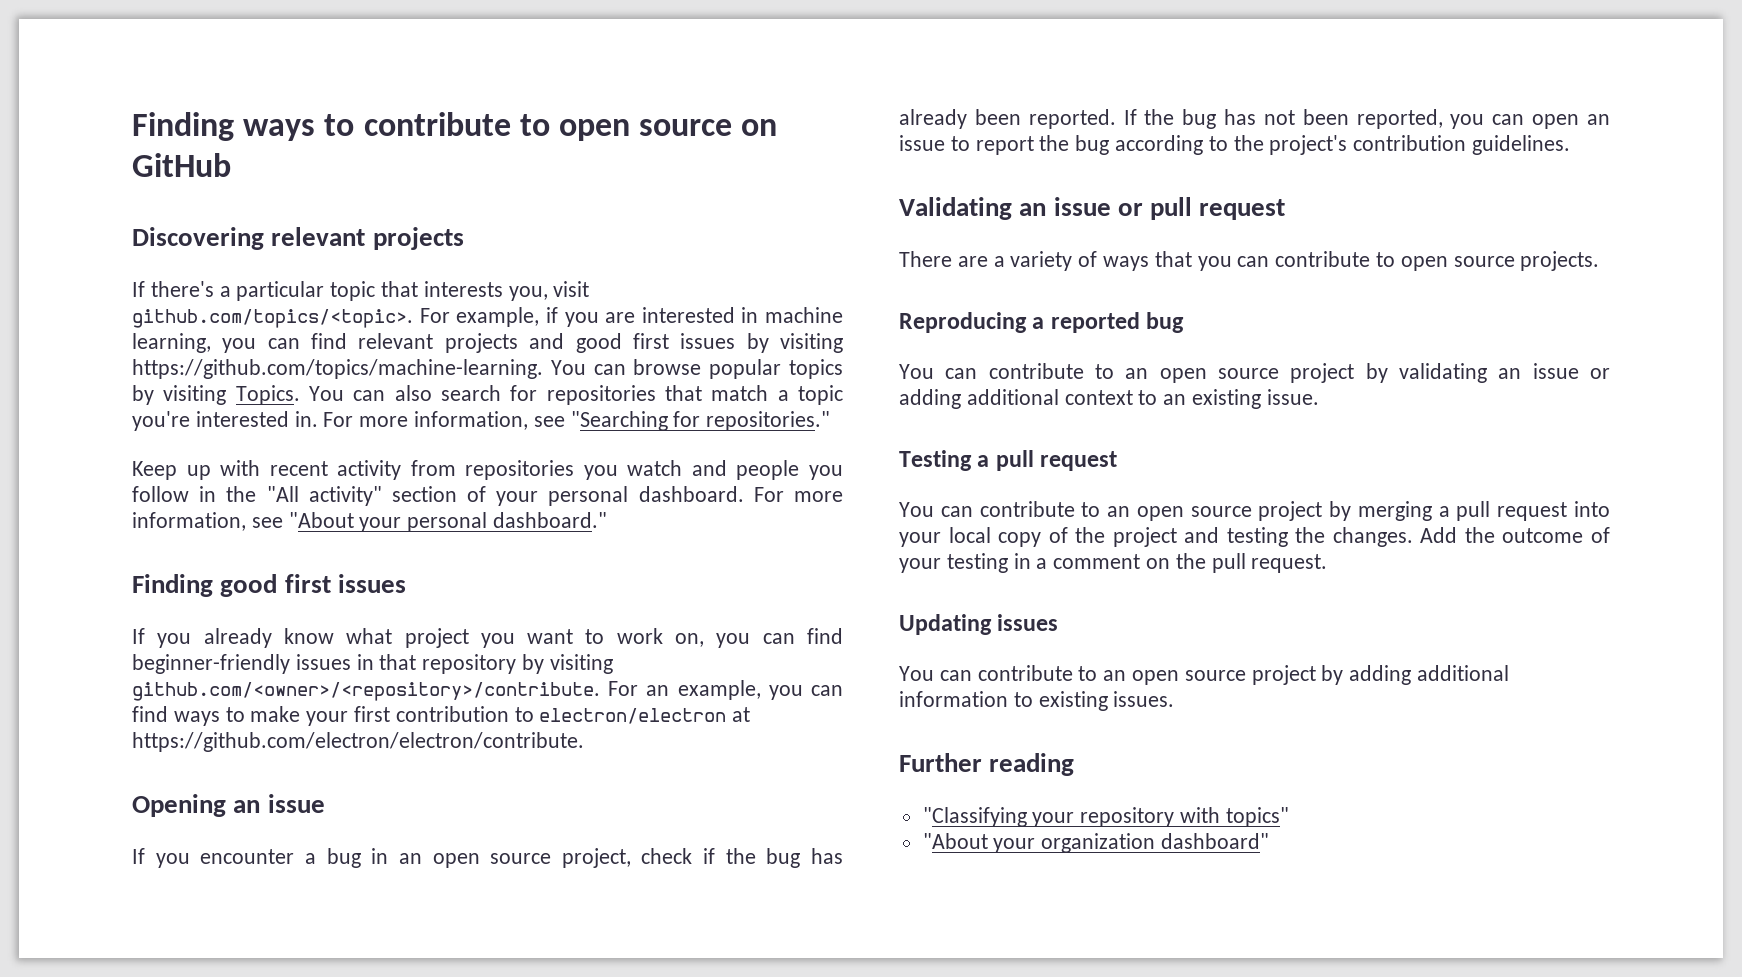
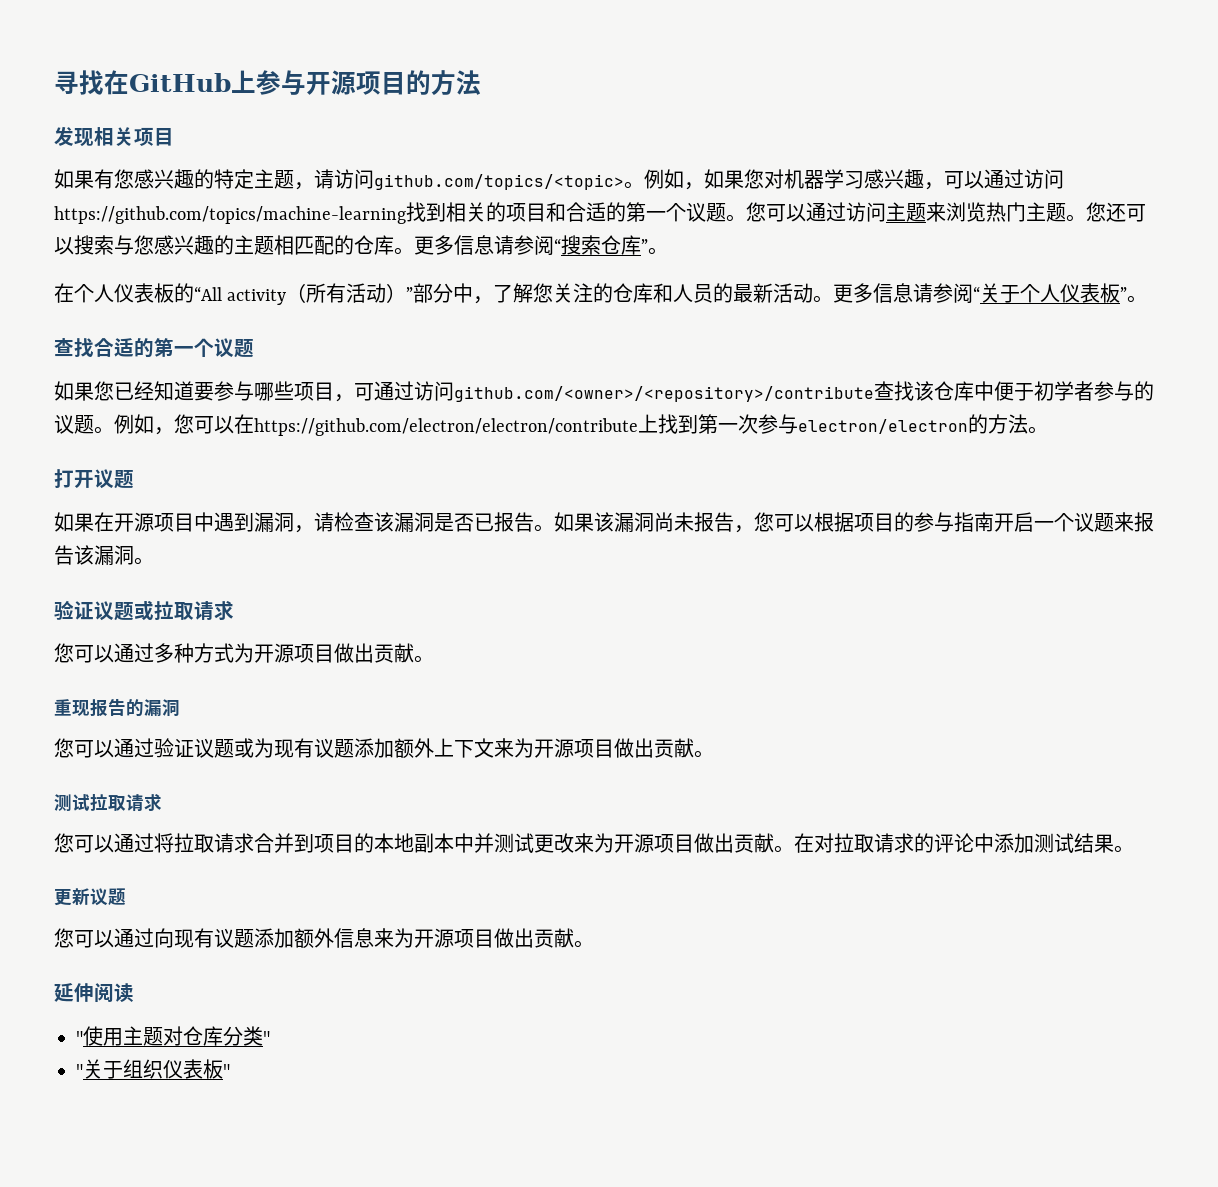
[132,112,778,141] [132,153,231,177] [132,227,464,250] [132,281,590,301] [132,307,843,328] [132,333,844,353] [132,359,843,379] [132,385,843,405] [132,411,831,431] [132,460,843,480] [132,486,843,506] [132,512,608,532] [132,574,406,597] [132,628,843,648] [132,654,613,674] [132,680,844,701] [132,706,751,726] [132,732,584,752] [132,794,325,817] [132,848,843,868] [899,109,1610,129] [899,135,1571,155] [899,197,1286,220] [899,251,1600,271] [899,312,1185,333] [899,363,1610,383] [899,389,1319,409] [899,450,1118,471] [899,501,1610,521] [899,527,1610,547] [899,553,1328,573] [899,614,1059,635] [899,665,1510,685] [899,691,1175,711] [899,753,1075,776] [922,807,1289,827] [922,833,1270,853] Finding ways to contribute to open source on GitHub // Discovering relevant projects // If there's a particular topic that interests you, visit github.com/topics/<topic>. For example, if you are interested in machine learning, you can find relevant projects and good first issues by visiting https://github.com/topics/machine-learning. You can browse popular topics by visiting Topics. You can also search for repositories that match a topic you're interested in. For more information, see "Searching for repositories." // Keep up with recent activity from repositories you watch and people you follow in the "All activity" section of your personal dashboard. For more information, see "About your personal dashboard." // Finding good first issues // If you already know what project you want to work on, you can find beginner-friendly issues in that repository by visiting github.com/<owner>/<repository>/contribute. For an example, you can find ways to make your first contribution to electron/electron at https://github.com/electron/electron/contribute. // Opening an issue // If you encounter a bug in an open source project, check if the bug has already been reported. If the bug has not been reported, you can open an issue to report the bug according to the project's contribution guidelines. // Validating an issue or pull request // There are a variety of ways that you can contribute to open source projects. // Reproducing a reported bug // You can contribute to an open source project by validating an issue or adding additional context to an existing issue. // Testing a pull request // You can contribute to an open source project by merging a pull request into your local copy of the project and testing the changes. Add the outcome of your testing in a comment on the pull request. // Updating issues // You can contribute to an open source project by adding additional information to existing issues. // Further reading // "Classifying your repository with topics" // "About your organization dashboard" -> [54,70,481,95] [54,126,174,147] [54,169,1064,190] [54,202,1146,224] [54,235,668,255] [54,283,1148,305] [54,338,254,358] [54,381,1154,402] [54,414,1048,436] [54,469,134,489] [54,512,1154,533] [54,545,154,565] [54,600,234,621] [54,643,434,663] [54,698,180,717] [54,738,714,758] [54,793,162,812] [54,833,1134,853] [54,888,126,906] [54,928,594,948] [54,983,134,1003] [76,1026,270,1046] [76,1059,230,1079] 寻找在GitHub上参与开源项目的方法 // 发现相关项目 // 如果有您感兴趣的特定主题，请访问github.com/topics/<topic>。例如，如果您对机器学习感兴趣，可以通过访问https://github.com/topics/machine-learning找到相关的项目和合适的第一个议题。您可以通过访问主题来浏览热门主题。您还可以搜索与您感兴趣的主题相匹配的仓库。更多信息请参阅“搜索仓库”。 // 在个人仪表板的“All activity（所有活动）”部分中，了解您关注的仓库和人员的最新活动。更多信息请参阅“关于个人仪表板”。 // 查找合适的第一个议题 // 如果您已经知道要参与哪些项目，可通过访问github.com/<owner>/<repository>/contribute查找该仓库中便于初学者参与的议题。例如，您可以在https://github.com/electron/electron/contribute上找到第一次参与electron/electron的方法。 // 打开议题 // 如果在开源项目中遇到漏洞，请检查该漏洞是否已报告。如果该漏洞尚未报告，您可以根据项目的参与指南开启一个议题来报告该漏洞。 // 验证议题或拉取请求 // 您可以通过多种方式为开源项目做出贡献。 // 重现报告的漏洞 // 您可以通过验证议题或为现有议题添加额外上下文来为开源项目做出贡献。 // 测试拉取请求 // 您可以通过将拉取请求合并到项目的本地副本中并测试更改来为开源项目做出贡献。在对拉取请求的评论中添加测试结果。 // 更新议题 // 您可以通过向现有议题添加额外信息来为开源项目做出贡献。 // 延伸阅读 // "使用主题对仓库分类" // "关于组织仪表板"

